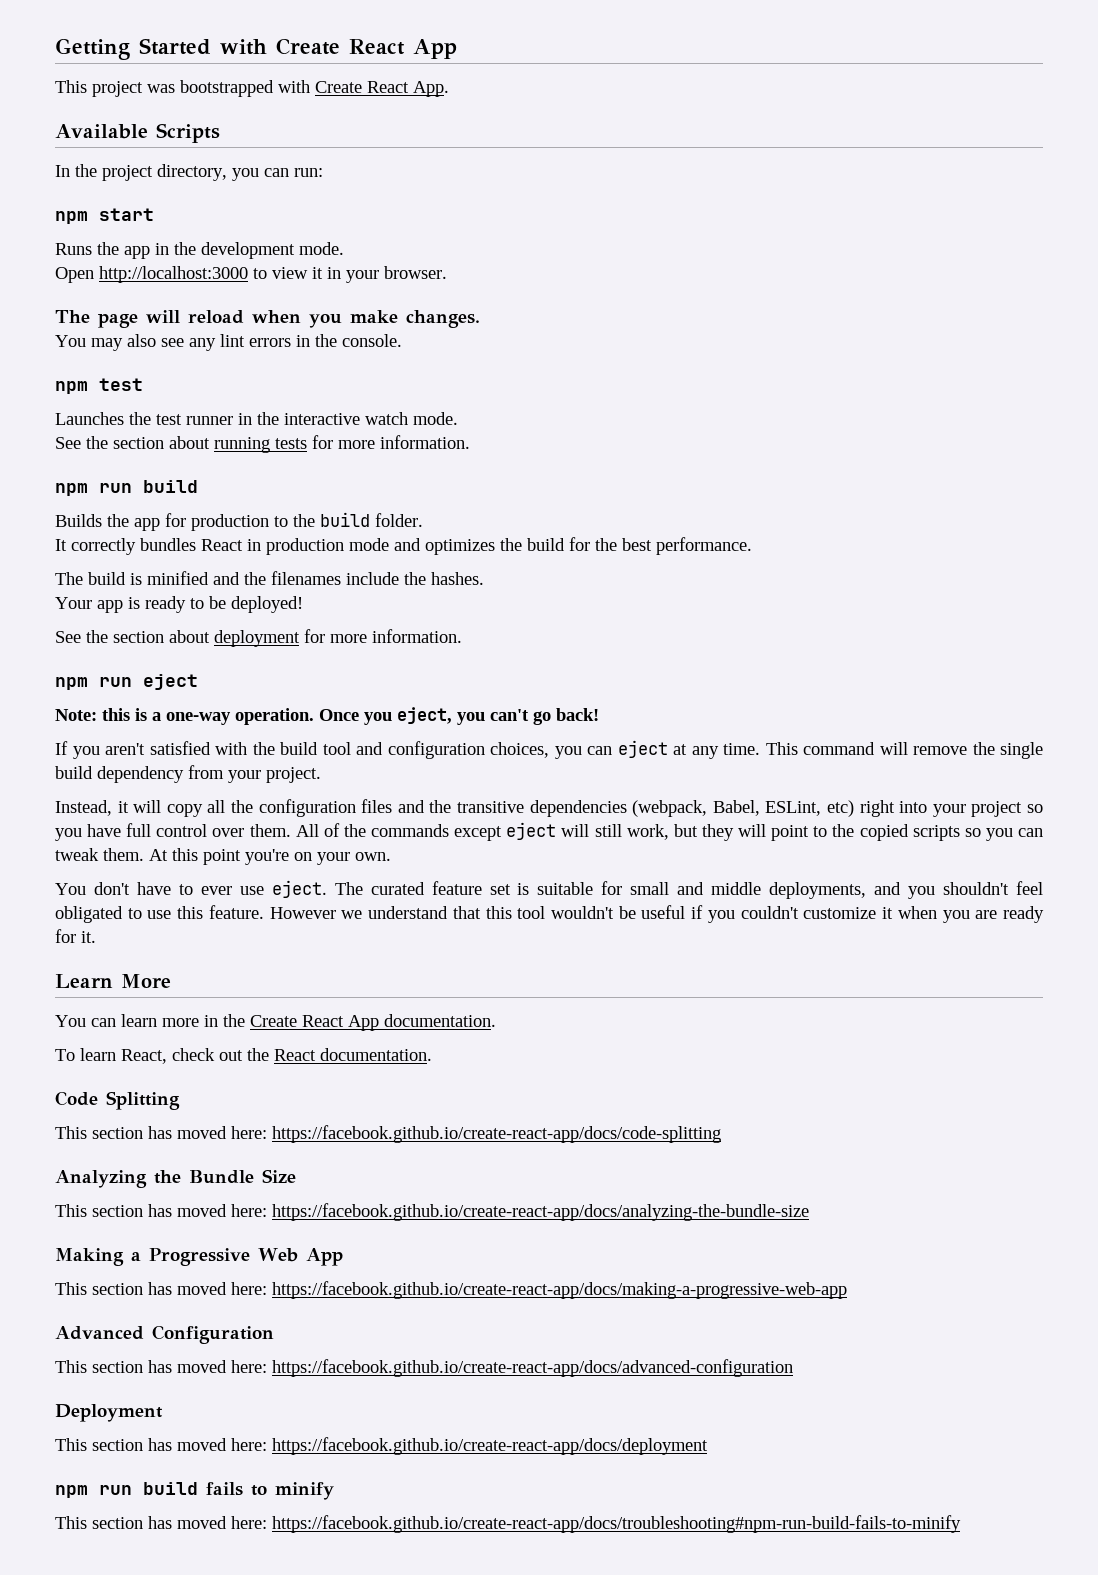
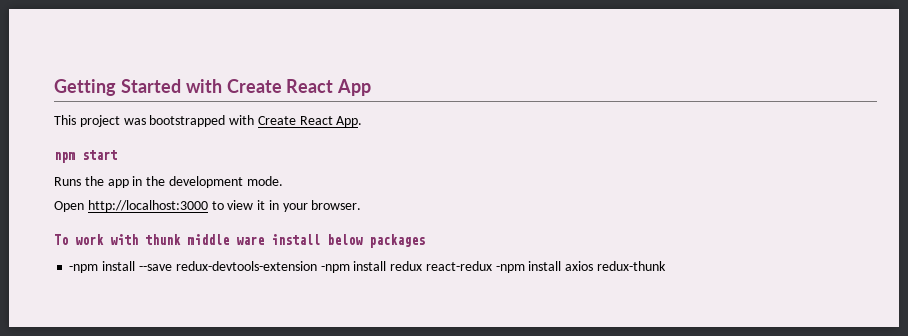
[55,123,220,143] [55,164,323,181] // Available Scripts // In the project directory, you can run: -> (363, 121) none
[55,310,480,328] [55,334,402,351] [55,378,143,394] [55,412,458,425] [55,435,470,453] [55,480,198,496] [55,512,423,531] [55,537,752,555] [55,571,484,585] [55,596,303,613] [55,629,462,647] [55,674,198,690] [55,707,599,725] [55,740,1043,759] [55,765,321,783] [55,799,1044,817] [55,822,1043,841] [55,848,391,865] [55,880,1044,899] [55,905,1045,923] [55,929,96,943] [55,974,171,988] [55,1014,496,1031] [55,1048,432,1064] [55,1091,180,1110] [55,1125,721,1143] [55,1169,296,1188] [55,1203,809,1221] [55,1248,343,1266] [55,1281,847,1299] [55,1325,274,1344] [55,1359,793,1377] [55,1404,163,1422] [55,1437,708,1455] [55,1482,334,1500] [55,1515,961,1533] The page will reload when you make changes. // You may also see any lint errors in the console. // npm test // Launches the test runner in the interactive watch mode. // See the section about running tests for more information. // npm run build // Builds the app for production to the build folder. // It correctly bundles React in production mode and optimizes the build for the best performance. // The build is minified and the filenames include the hashes. // Your app is ready to be deployed! // See the section about deployment for more information. // npm run eject // Note: this is a one-way operation. Once you eject, you can't go back! // If you aren't satisfied with the build tool and configuration choices, you can eject at any time. This command will remove the single build dependency from your project. // Instead, it will copy all the configuration files and the transitive dependencies (webpack, Babel, ESLint, etc) right into your project so you have full control over them. All of the commands except eject will still work, but they will point to the copied scripts so you can tweak them. At this point you're on your own. // You don't have to ever use eject. The curated feature set is suitable for small and middle deployments, and you shouldn't feel obligated to use this feature. However we understand that this tool wouldn't be useful if you couldn't customize it when you are ready for it. // Learn More // You can learn more in the Create React App documentation. // To learn React, check out the React documentation. // Code Splitting // This section has moved here: https://facebook.github.io/create-react-app/docs/code-splitting // Analyzing the Bundle Size // This section has moved here: https://facebook.github.io/create-react-app/docs/analyzing-the-bundle-size // Making a Progressive Web App // This section has moved here: https://facebook.github.io/create-react-app/docs/making-a-progressive-web-app // Advanced Configuration // This section has moved here: https://facebook.github.io/create-react-app/docs/advanced-configuration // Deployment // This section has moved here: https://facebook.github.io/create-react-app/docs/deployment // npm run build fails to minify // This section has moved here: https://facebook.github.io/create-react-app/docs/troubleshooting#npm-run-build-fails-to-minify -> [54,234,425,248] [69,261,666,273] To work with thunk middle ware install below packages // -npm install --save redux-devtools-extension -npm install redux react-redux -npm install axios redux-thunk

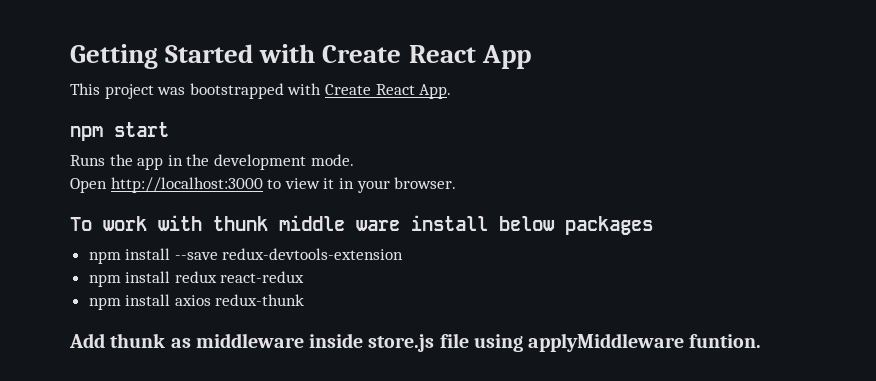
[69,264,99,273] -npm -> [88,251,121,264] npm
[320,264,350,273] -npm -> [88,274,121,287] // npm
[495,264,525,273] -npm -> [88,297,121,310] // npm
(666, 266) none -> [69,333,762,352] // Add thunk as middleware inside store.js file using applyMiddleware funtion.

